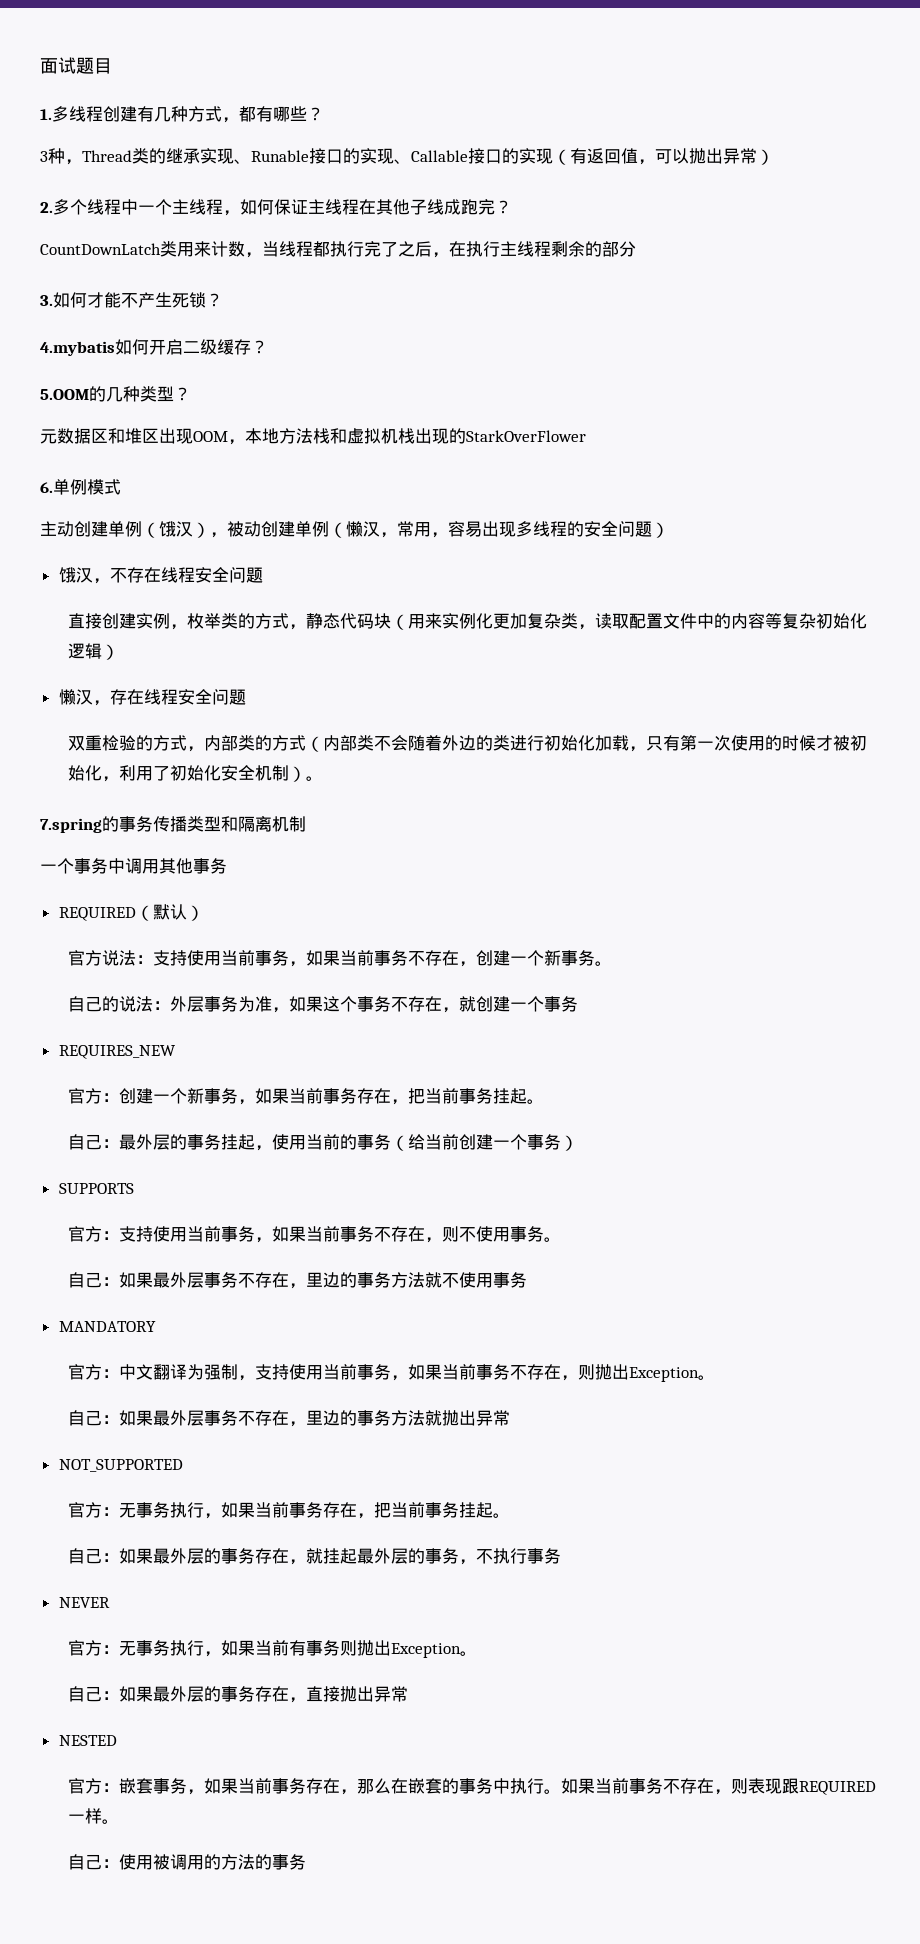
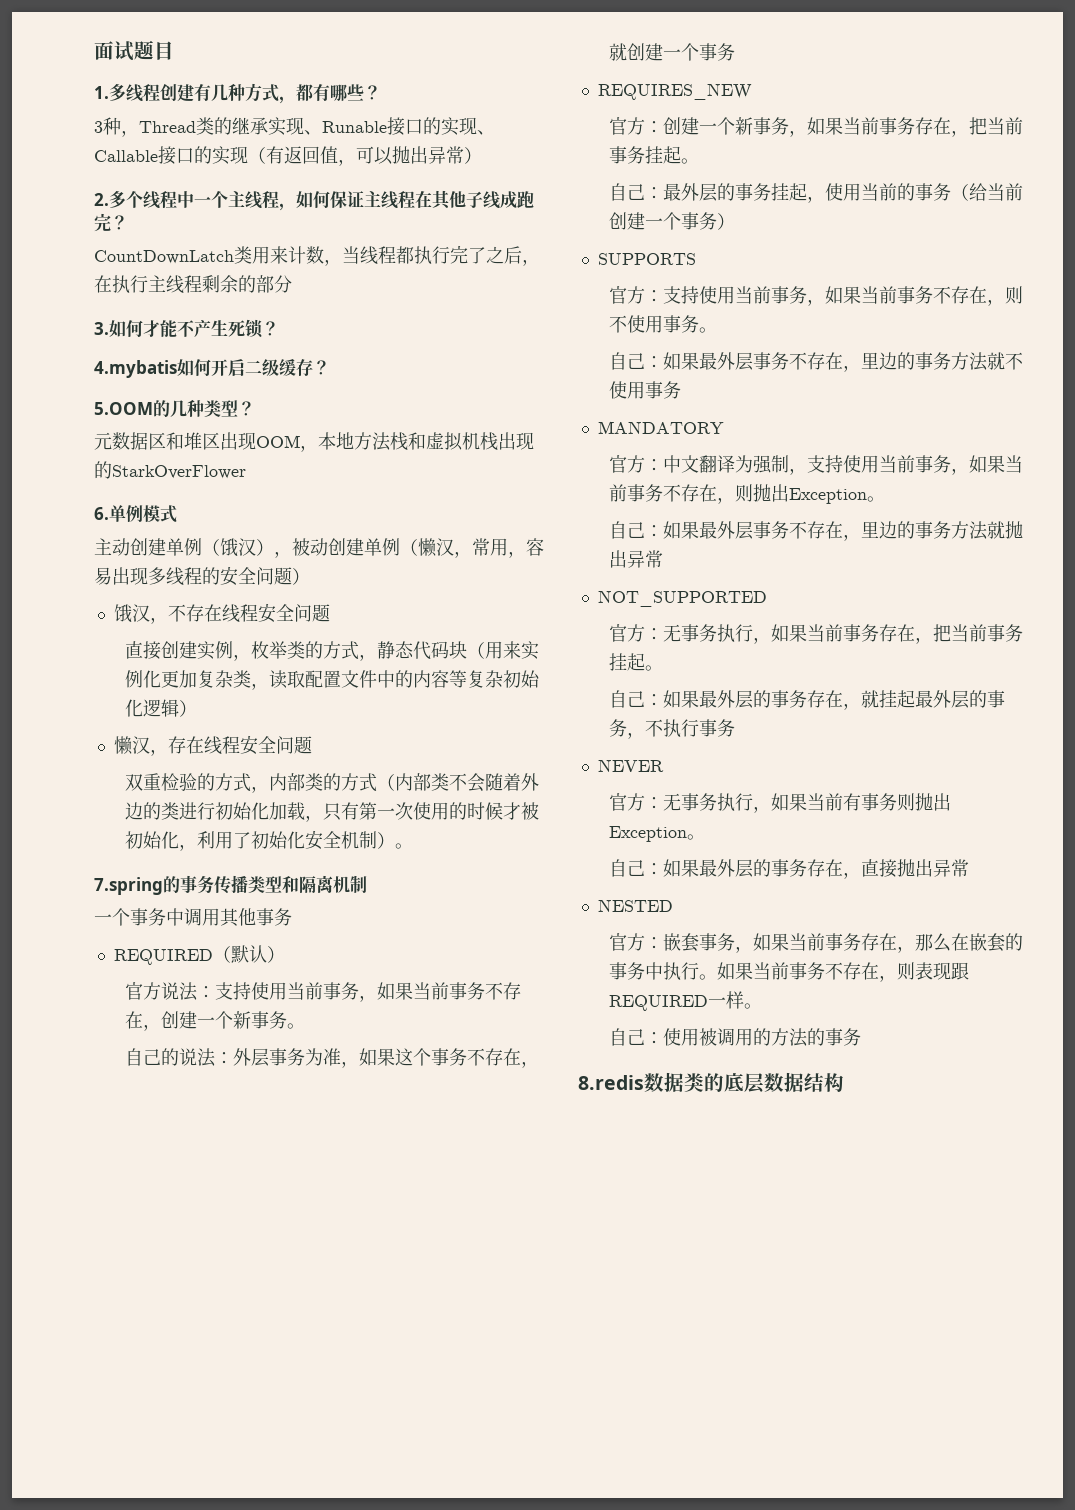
(306, 1862) none -> [578,1072,844,1093] // 8.redis数据类的底层数据结构

